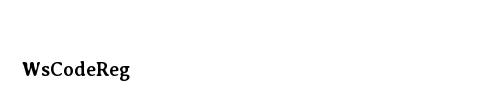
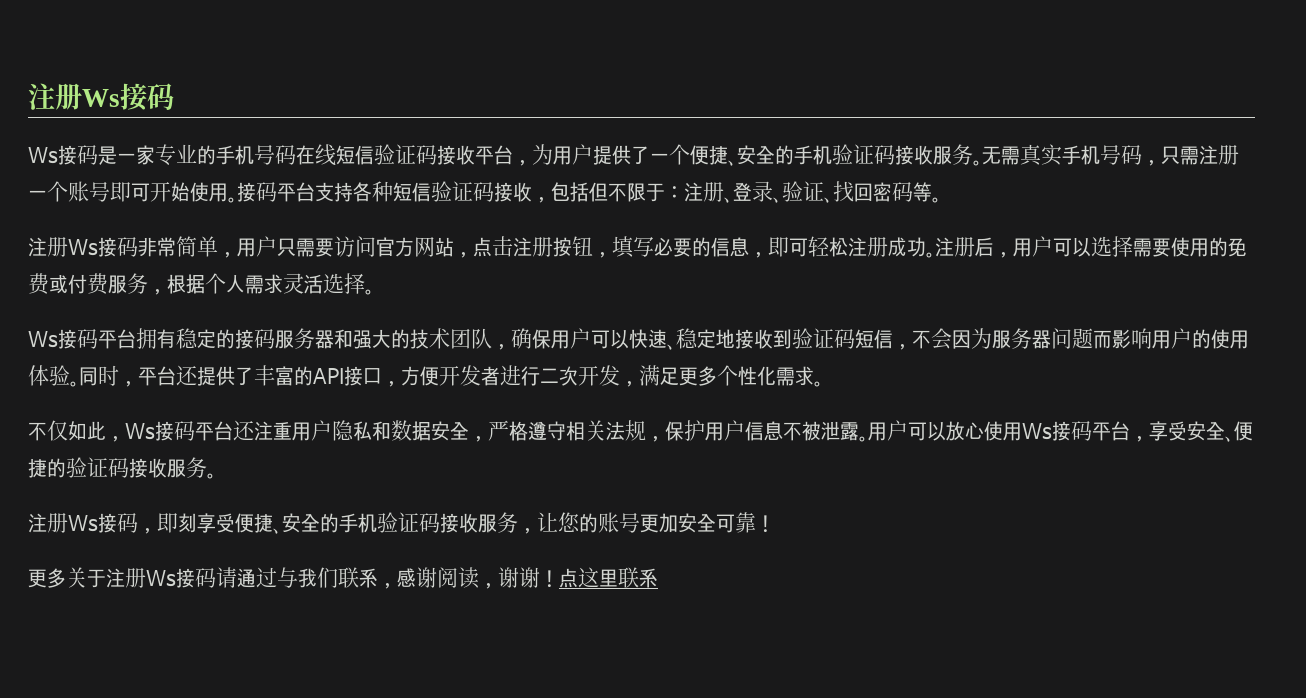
[22,61,130,81] WsCodeReg -> [28,83,174,111] [28,144,1239,166] [28,181,941,203] [28,236,1247,258] [28,273,374,295] [28,328,1249,350] [28,365,823,387] [28,420,1253,442] [28,457,216,479] [28,512,775,534] [28,567,658,589] 注册Ws接码 // Ws接码是一家专业的手机号码在线短信验证码接收平台，为用户提供了一个便捷、安全的手机验证码接收服务。无需真实手机号码，只需注册一个账号即可开始使用。接码平台支持各种短信验证码接收，包括但不限于：注册、登录、验证、找回密码等。 // 注册Ws接码非常简单，用户只需要访问官方网站，点击注册按钮，填写必要的信息，即可轻松注册成功。注册后，用户可以选择需要使用的免费或付费服务，根据个人需求灵活选择。 // Ws接码平台拥有稳定的接码服务器和强大的技术团队，确保用户可以快速、稳定地接收到验证码短信，不会因为服务器问题而影响用户的使用体验。同时，平台还提供了丰富的API接口，方便开发者进行二次开发，满足更多个性化需求。 // 不仅如此，Ws接码平台还注重用户隐私和数据安全，严格遵守相关法规，保护用户信息不被泄露。用户可以放心使用Ws接码平台，享受安全、便捷的验证码接收服务。 // 注册Ws接码，即刻享受便捷、安全的手机验证码接收服务，让您的账号更加安全可靠！ // 更多关于注册Ws接码请通过与我们联系，感谢阅读，谢谢！点这里联系

